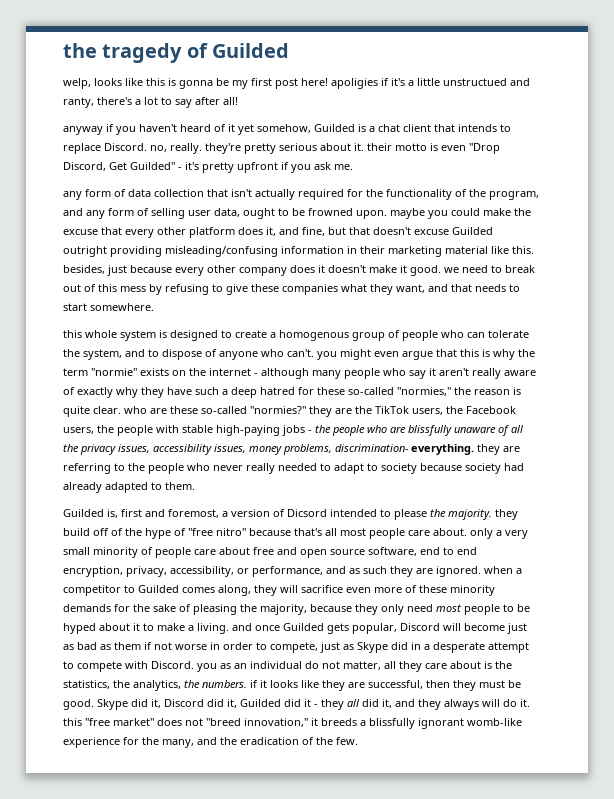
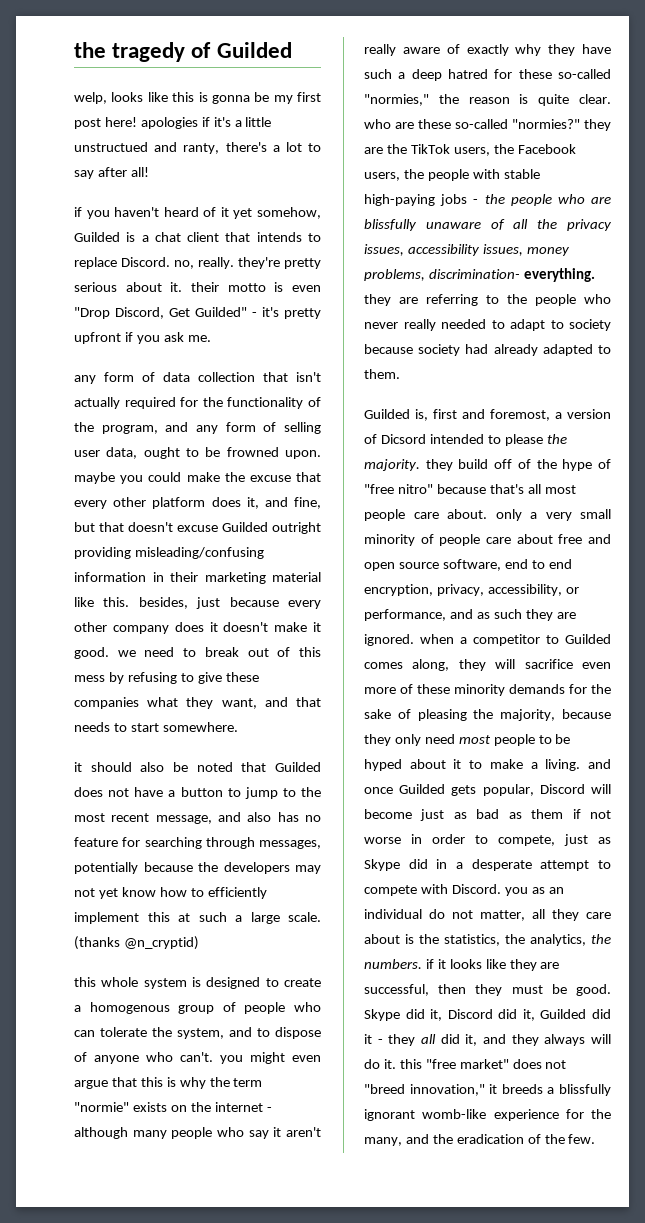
[331,78,378,89] apoligies -> [140,117,198,129] apologies
[63,126,103,135] anyway -> (149, 172) none
(154, 307) none -> [74,762,321,772] [74,787,321,799] [74,812,321,824] [74,837,321,849] [74,862,321,874] [74,887,267,899] [74,912,321,924] [74,936,199,950] // it should also be noted that Guilded does not have a button to jump to the most recent message, and also has no feature for searching through messages, potentially because the developers may not yet know how to efficiently implement this at such a large scale. (thanks @n_cryptid)

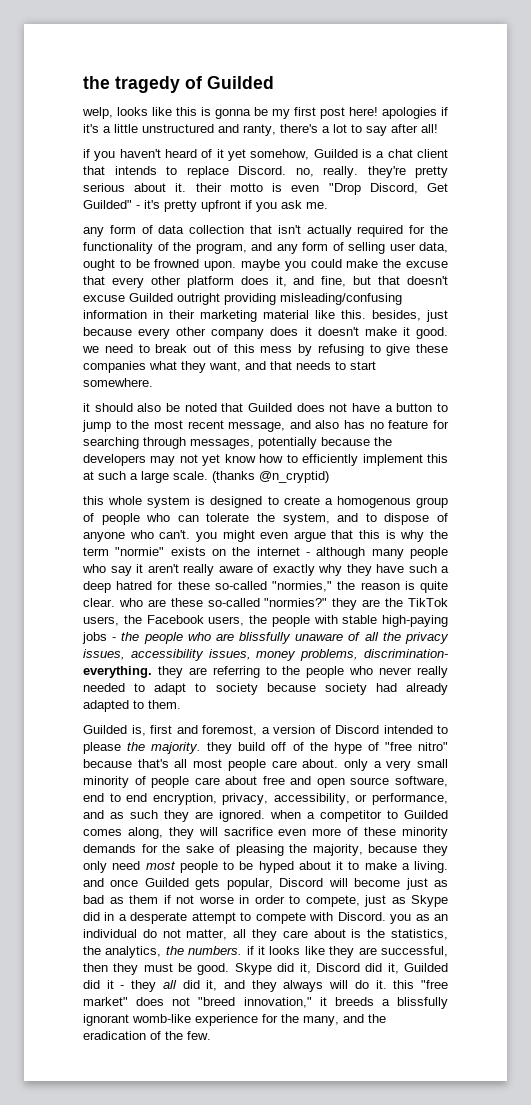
[74,142,148,152] unstructued -> [142,124,214,133] unstructured
[380,434,426,444] Dicsord -> [335,725,379,734] Discord

